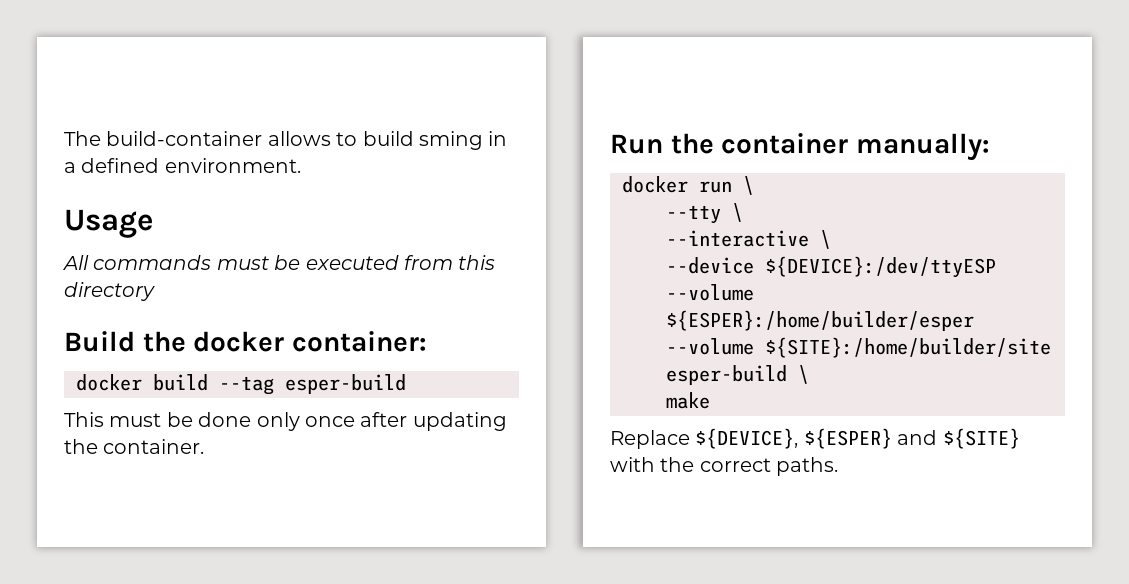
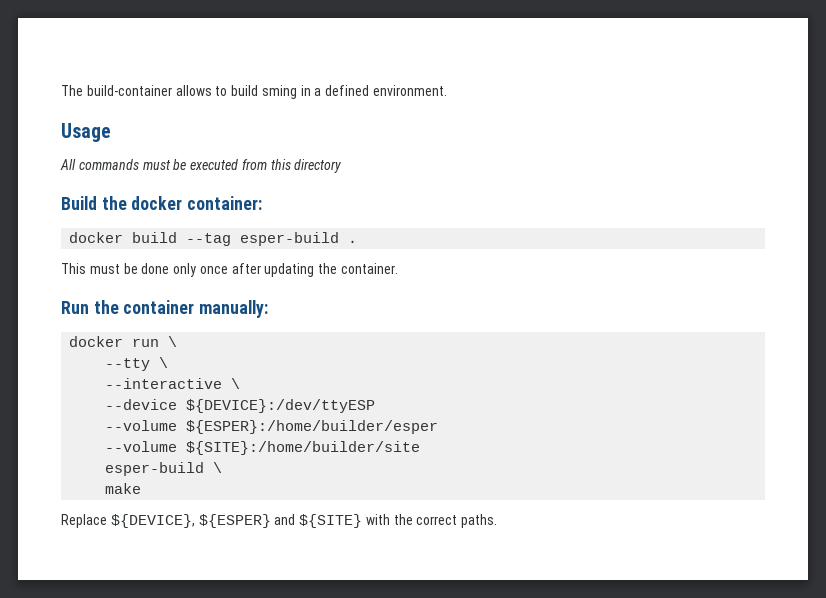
(406, 384) none -> [348,240,358,243] .

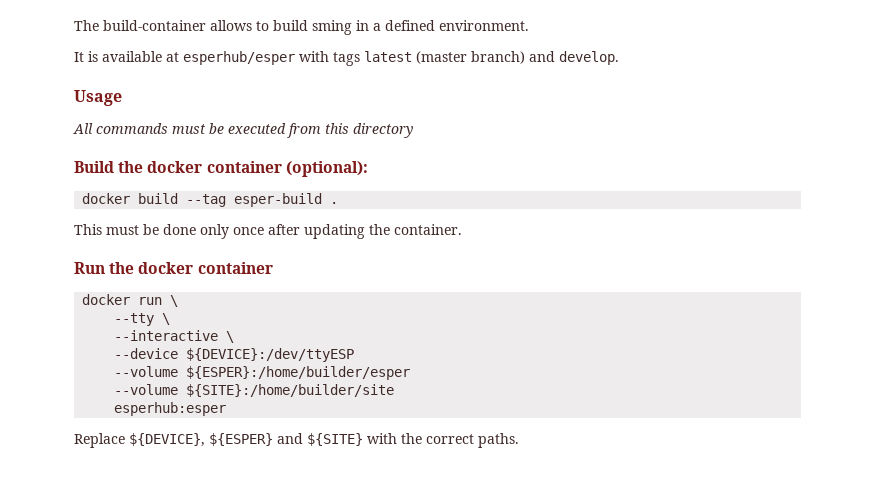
(448, 90) none -> [74,51,619,66] // It is available at esperhub/esper with tags latest (master branch) and develop.
[187,196,263,210] container: -> [206,161,368,177] container (optional):
[123,300,269,318] container manually: -> [138,262,273,274] docker container
[105,462,223,476] [105,483,142,494] esper-build \ // make -> [114,402,227,416] esperhub:esper

